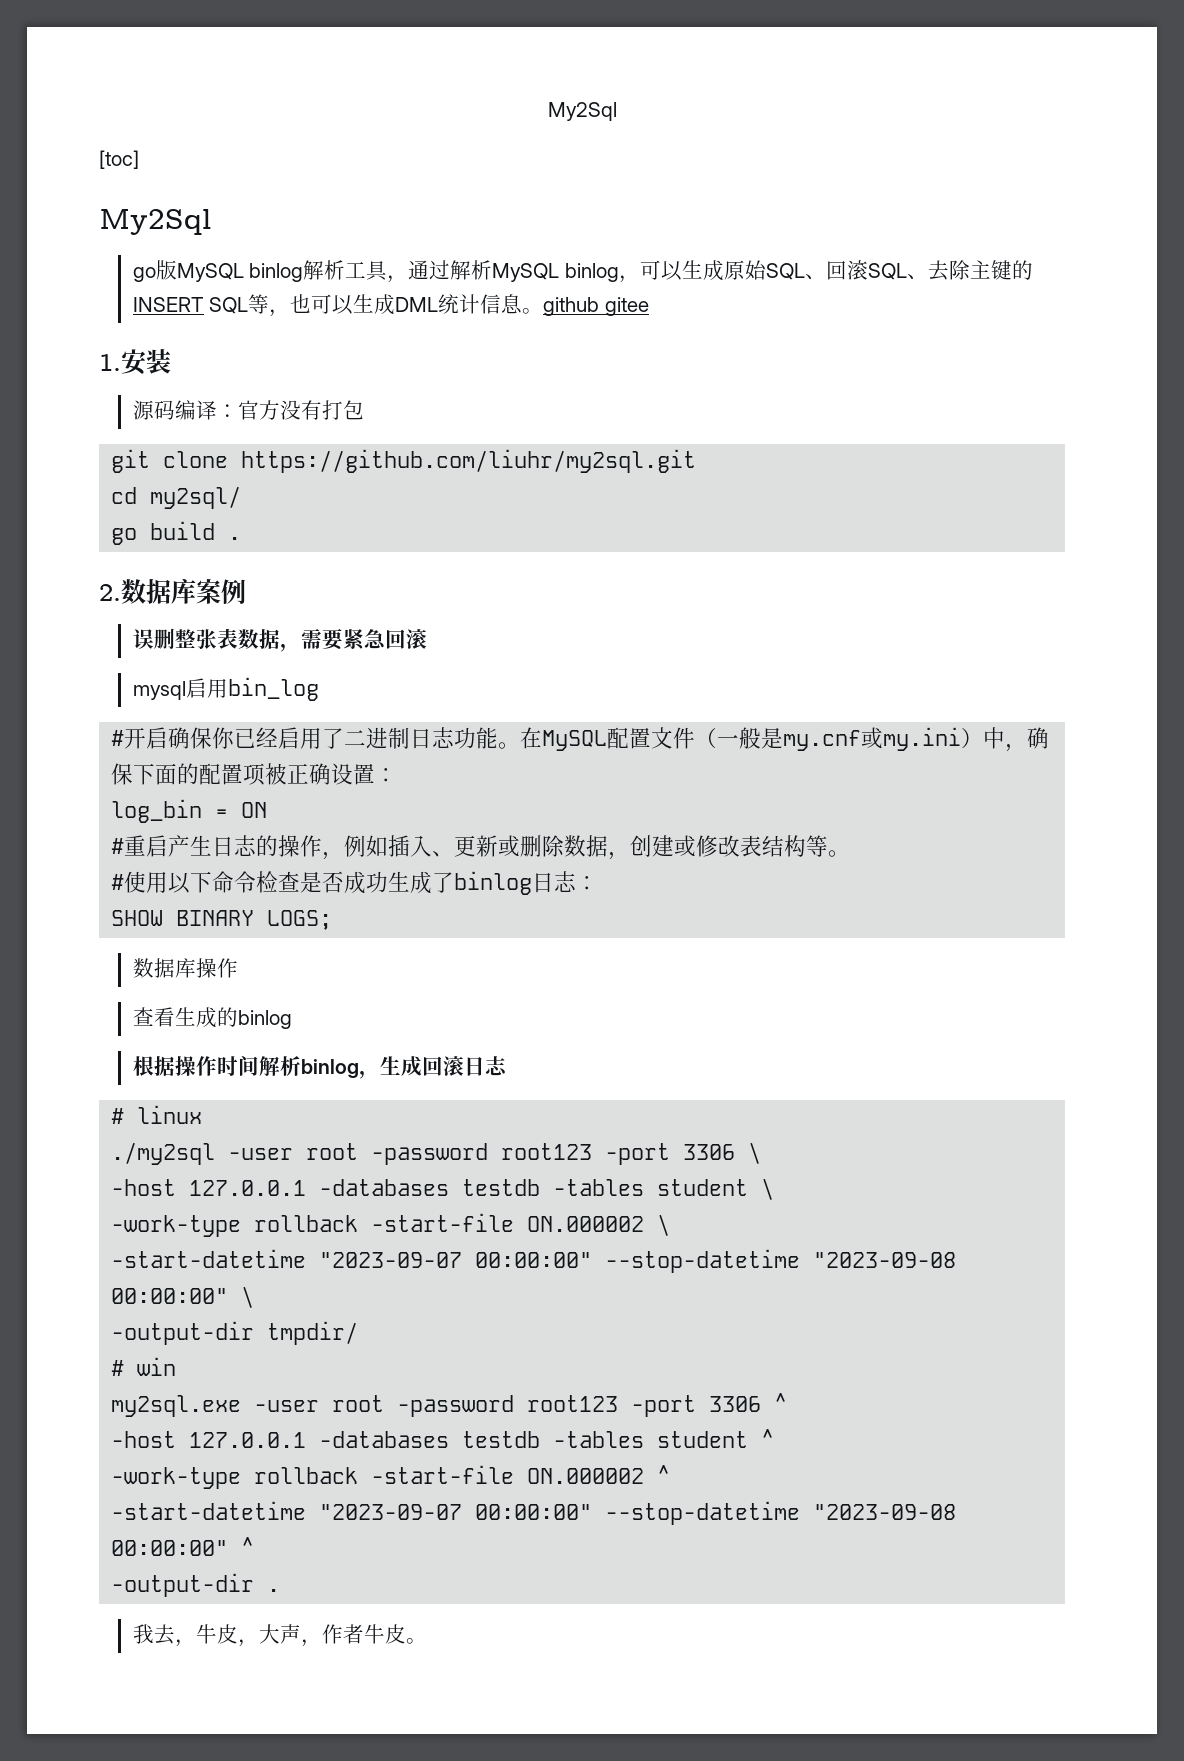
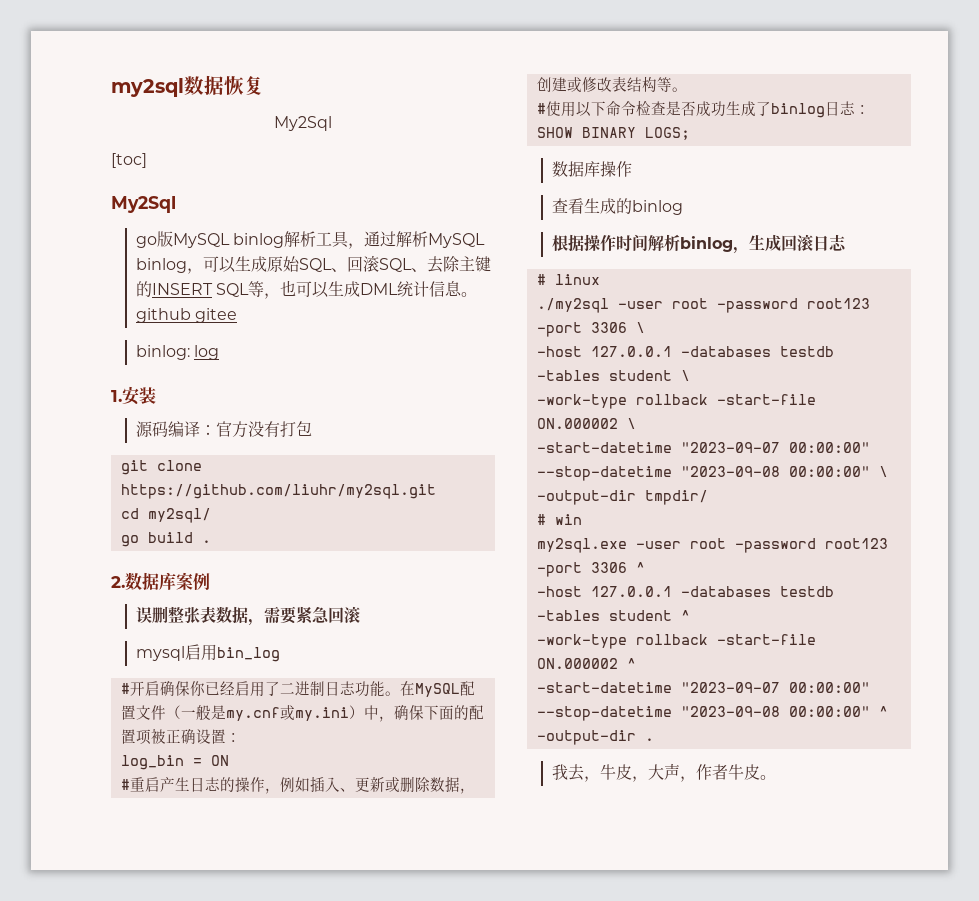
(547, 111) none -> [111,75,264,97] my2sql数据恢复 //
(649, 306) none -> [135,345,220,360] // binlog: log

